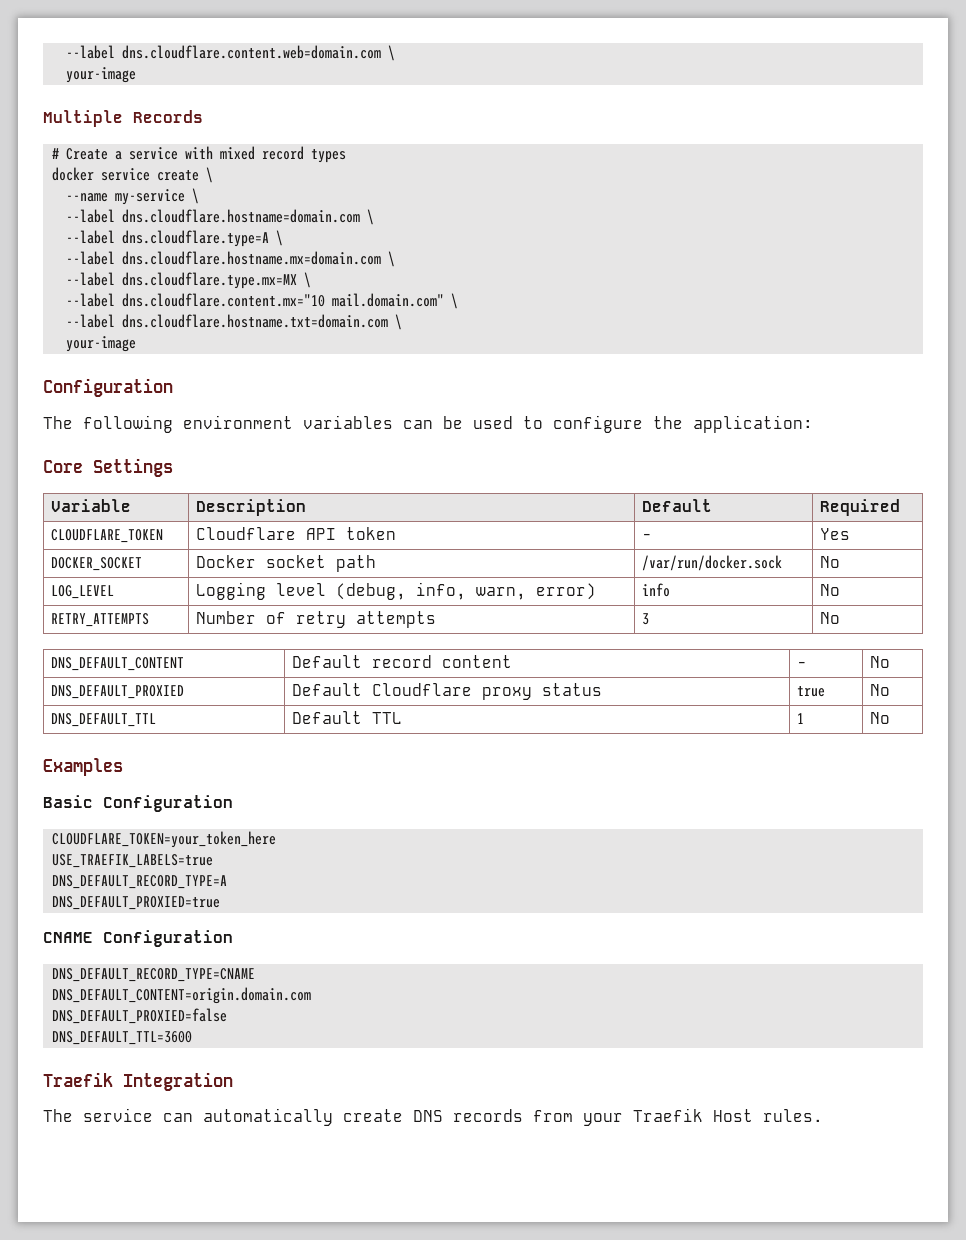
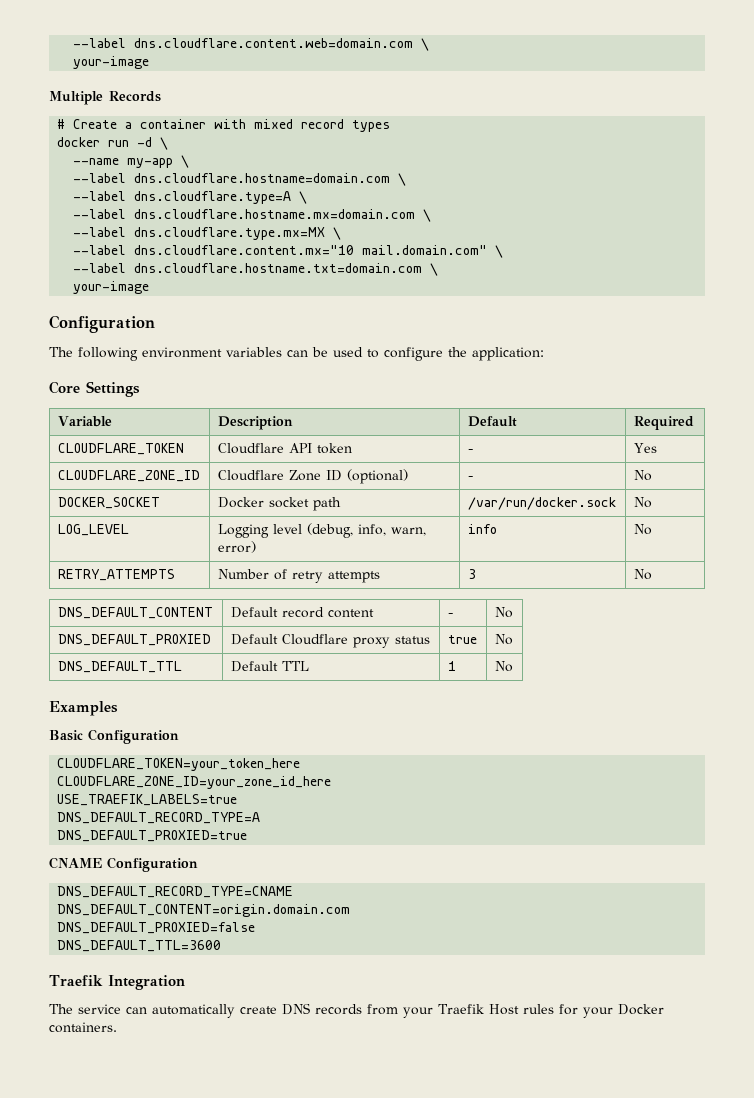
[129,147,179,160] service -> [140,119,207,129] container
[101,168,200,181] service create -> [108,137,153,147] run -d
[115,189,186,205] my-service -> [127,158,174,168] my-app
(850, 534) none -> [57,470,200,482] [217,469,408,484] [467,476,473,480] [633,470,652,481] // CLOUDFLARE_ZONE_ID | Cloudflare Zone ID (optional) | - | No
(277, 839) none -> [57,776,332,789] // CLOUDFLARE_ZONE_ID=your_zone_id_here
[763,1109,823,1122] rules. -> [522,1004,664,1018] [49,1022,117,1033] rules for your Docker containers.

